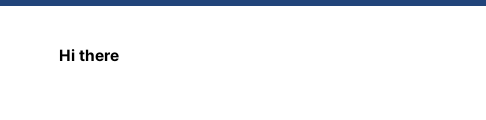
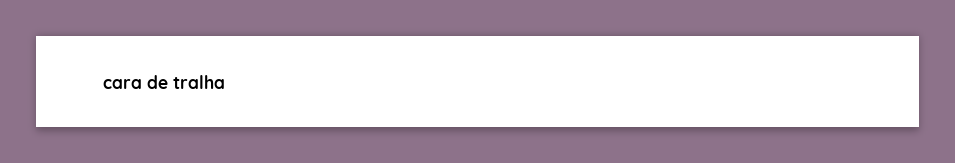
[59,49,120,62] Hi there -> [103,75,225,89] cara de tralha

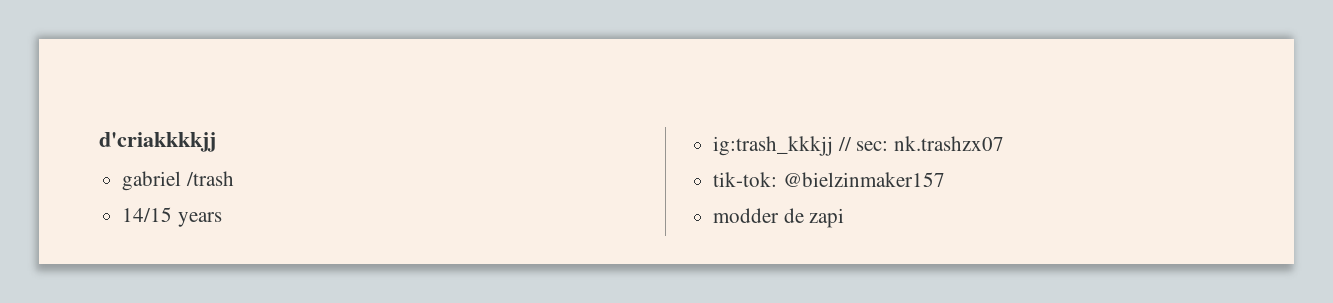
[103,75,225,89] cara de tralha -> [99,132,216,152] [122,171,234,191] [122,207,222,227] [713,136,1005,156] [713,172,945,187] [713,208,845,228] d'criakkkkjj // gabriel /trash // 14/15 years // ig:trash_kkkjj // sec: nk.trashzx07 // tik-tok: @bielzinmaker157 // modder de zapi

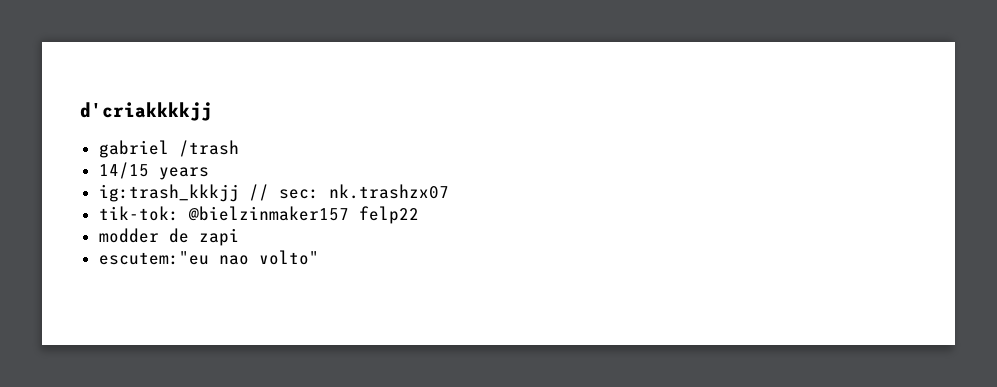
(945, 179) none -> [358,206,419,224] felp22
(845, 218) none -> [98,250,319,265] // escutem:"eu nao volto"

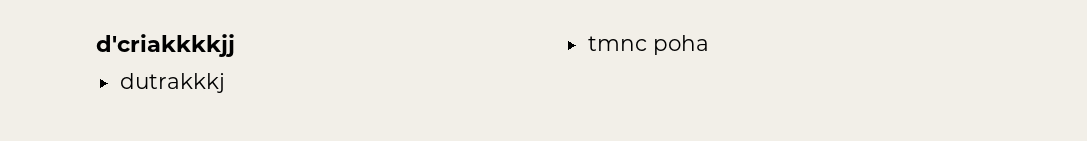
[98,140,239,158] [98,162,209,180] [98,184,449,202] [98,206,419,224] [98,228,239,246] [98,250,319,265] gabriel /trash // 14/15 years // ig:trash_kkkjj // sec: nk.trashzx07 // tik-tok: @bielzinmaker157 felp22 // modder de zapi // escutem:"eu nao volto" -> [119,73,225,93] [587,35,709,55] dutrakkkj // tmnc poha

